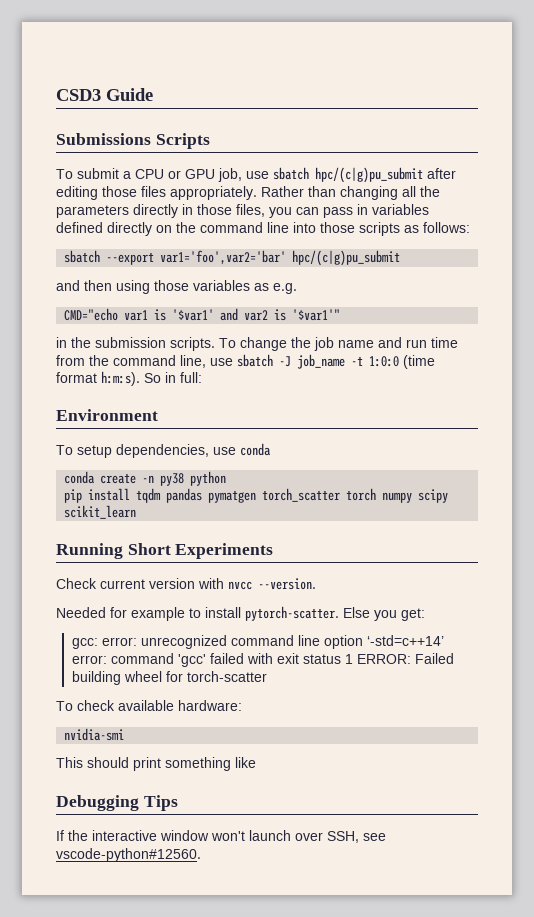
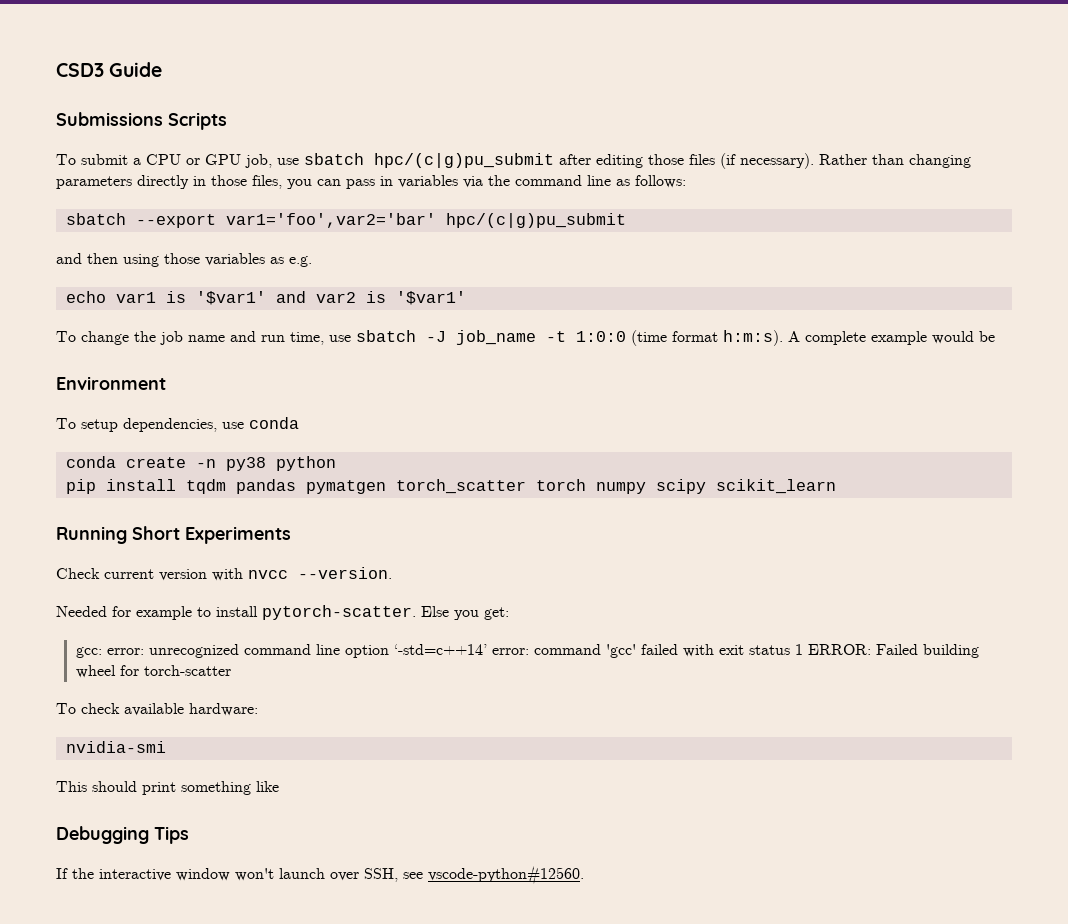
[170,186,257,200] appropriately. -> [720,153,814,169] (if necessary).
[402,186,440,197] all the -> (971, 161) none
[56,222,400,236] defined directly on the command line into those scripts -> [463,175,611,188] via the command line
[64,308,119,321] CMD="echo -> [65,291,106,303] echo
[292,309,341,321] [56,337,215,351] '$var1'" // in the submission scripts. -> [395,291,466,305] '$var1' //
[431,337,458,348] [56,355,206,368] time from the command line, -> [290,332,324,345] time,
[144,372,202,383] So in full: -> [788,331,995,345] A complete example would be

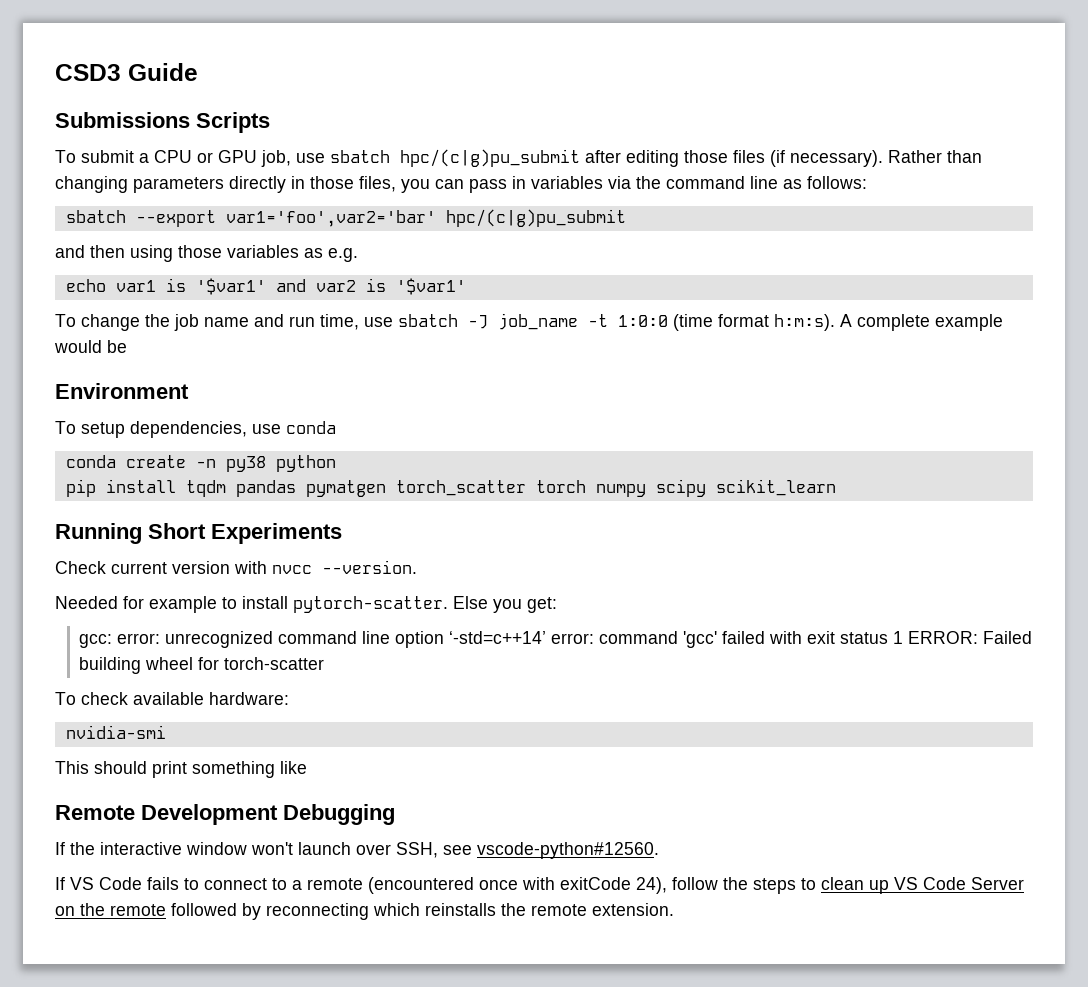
(279, 786) none -> [55,804,278,825] Remote Development
[154,826,189,844] Tips -> (395, 814) none
(584, 875) none -> [55,877,1024,894] [55,903,674,920] // If VS Code fails to connect to a remote (encountered once with exitCode 24), follow the steps to clean up VS Code Server on the remote followed by reconnecting which reinstalls the remote extension.

